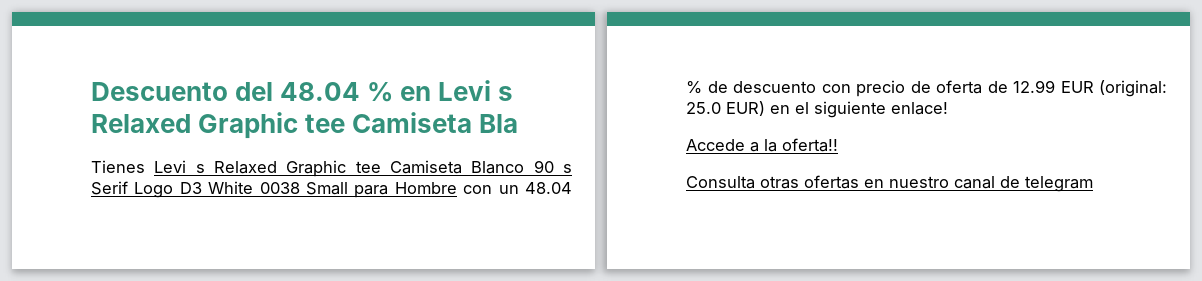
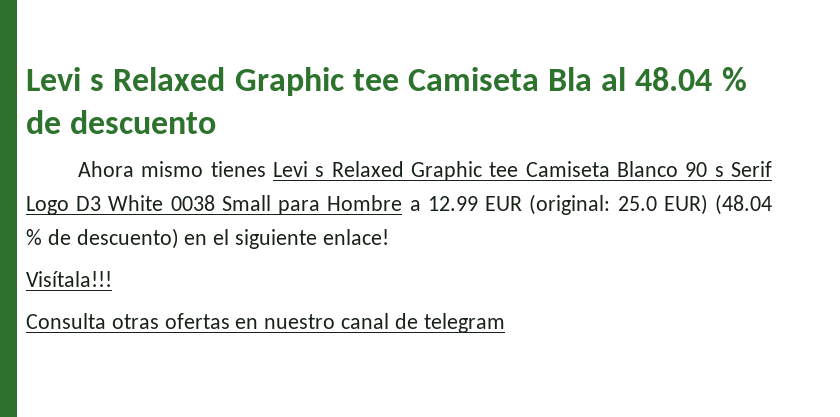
[91,82,432,102] Descuento del 48.04 % en -> (26, 79) none
[91,160,145,173] // Tienes -> [601,67,747,91] [26,110,217,134] [77,161,266,177] al 48.04 % de descuento // Ahora mismo tienes
[463,182,572,194] [686,80,1008,97] con un 48.04 % de descuento con precio de oferta de -> [409,200,421,211] a
(765, 108) none -> [715,194,773,215] [26,228,179,249] (48.04 % de descuento)
[686,138,838,152] Accede a la oferta!! -> [26,271,112,287] Visítala!!!

